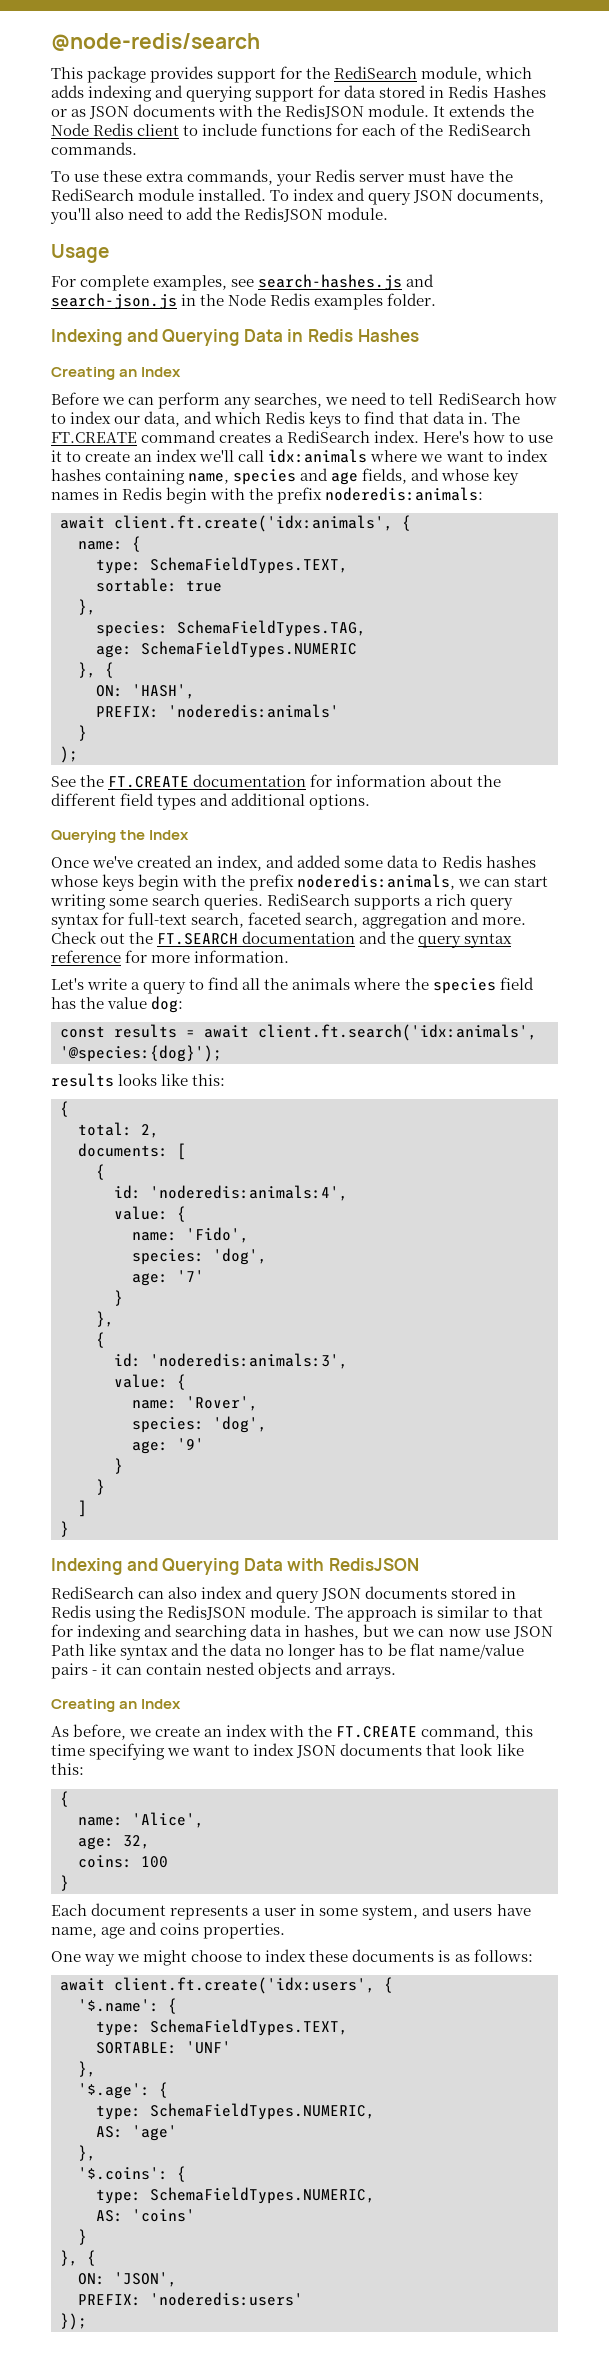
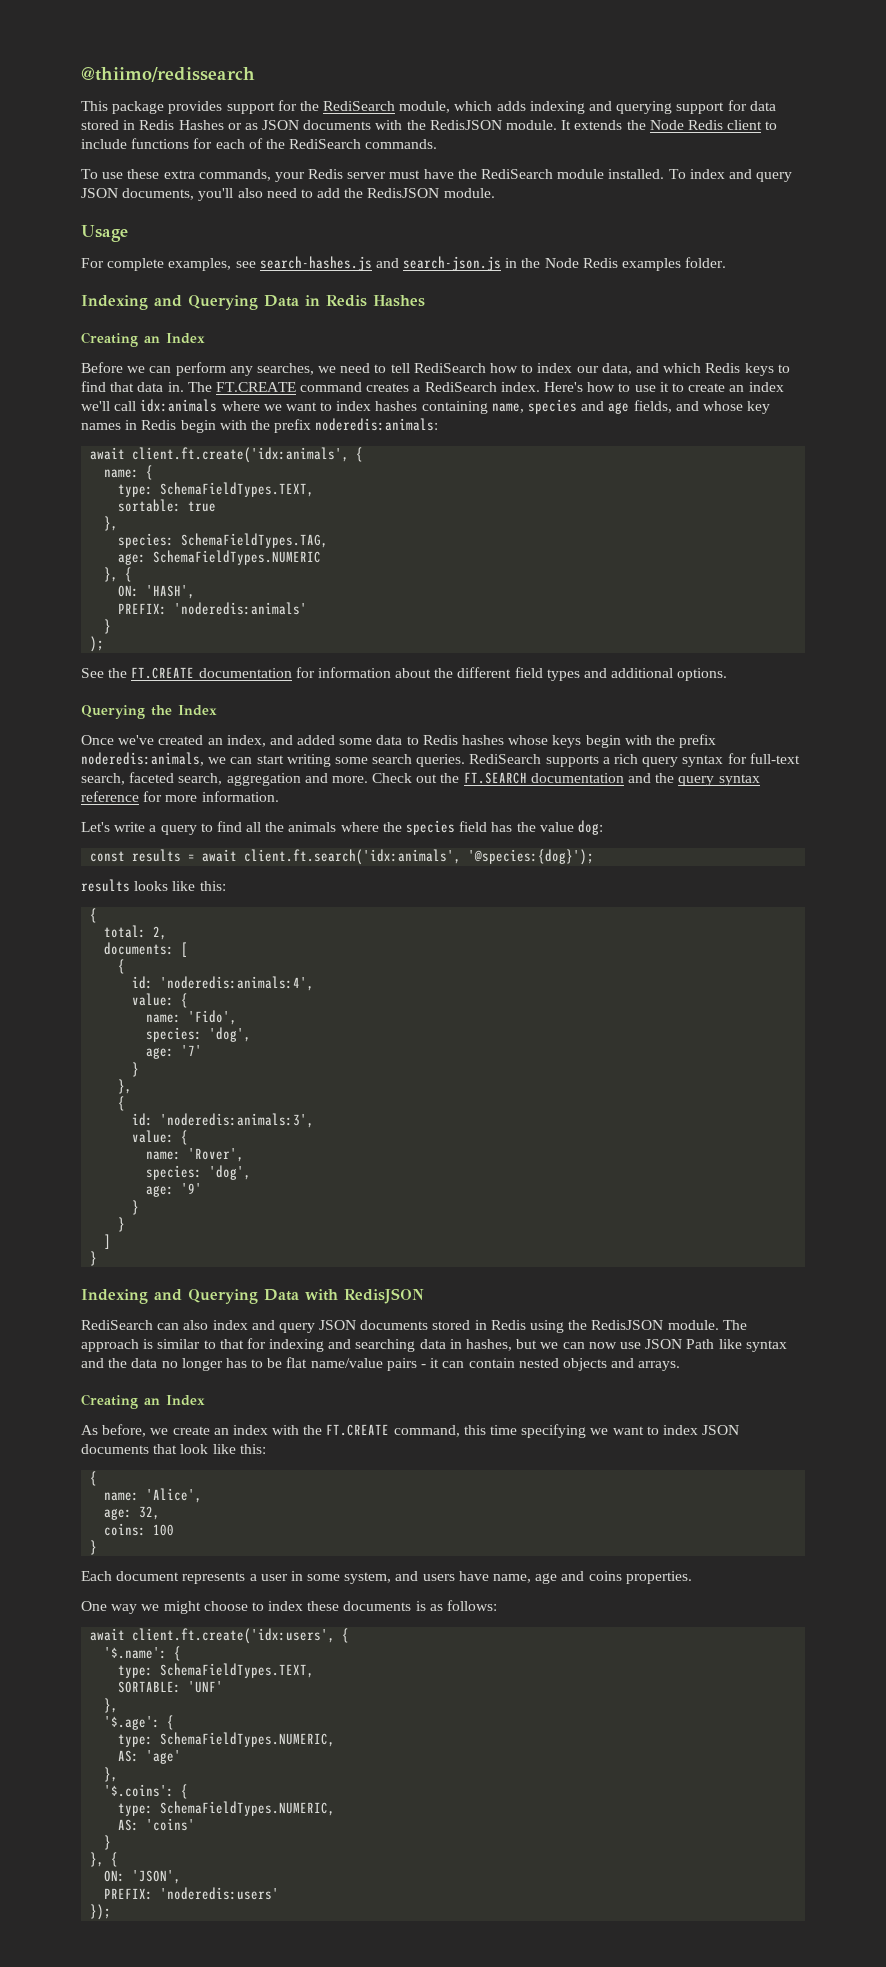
[51,33,260,51] @node-redis/search -> [81,67,255,82] @thiimo/redissearch

